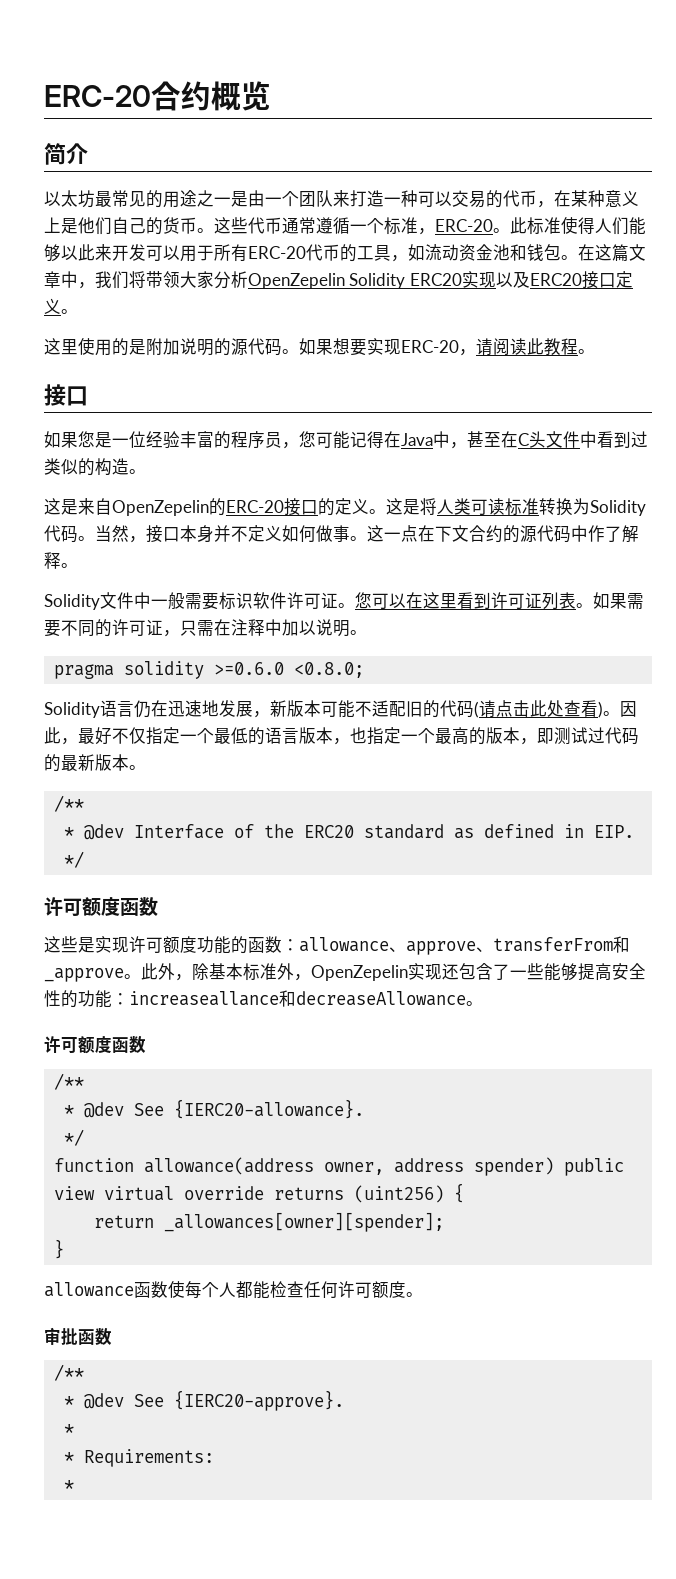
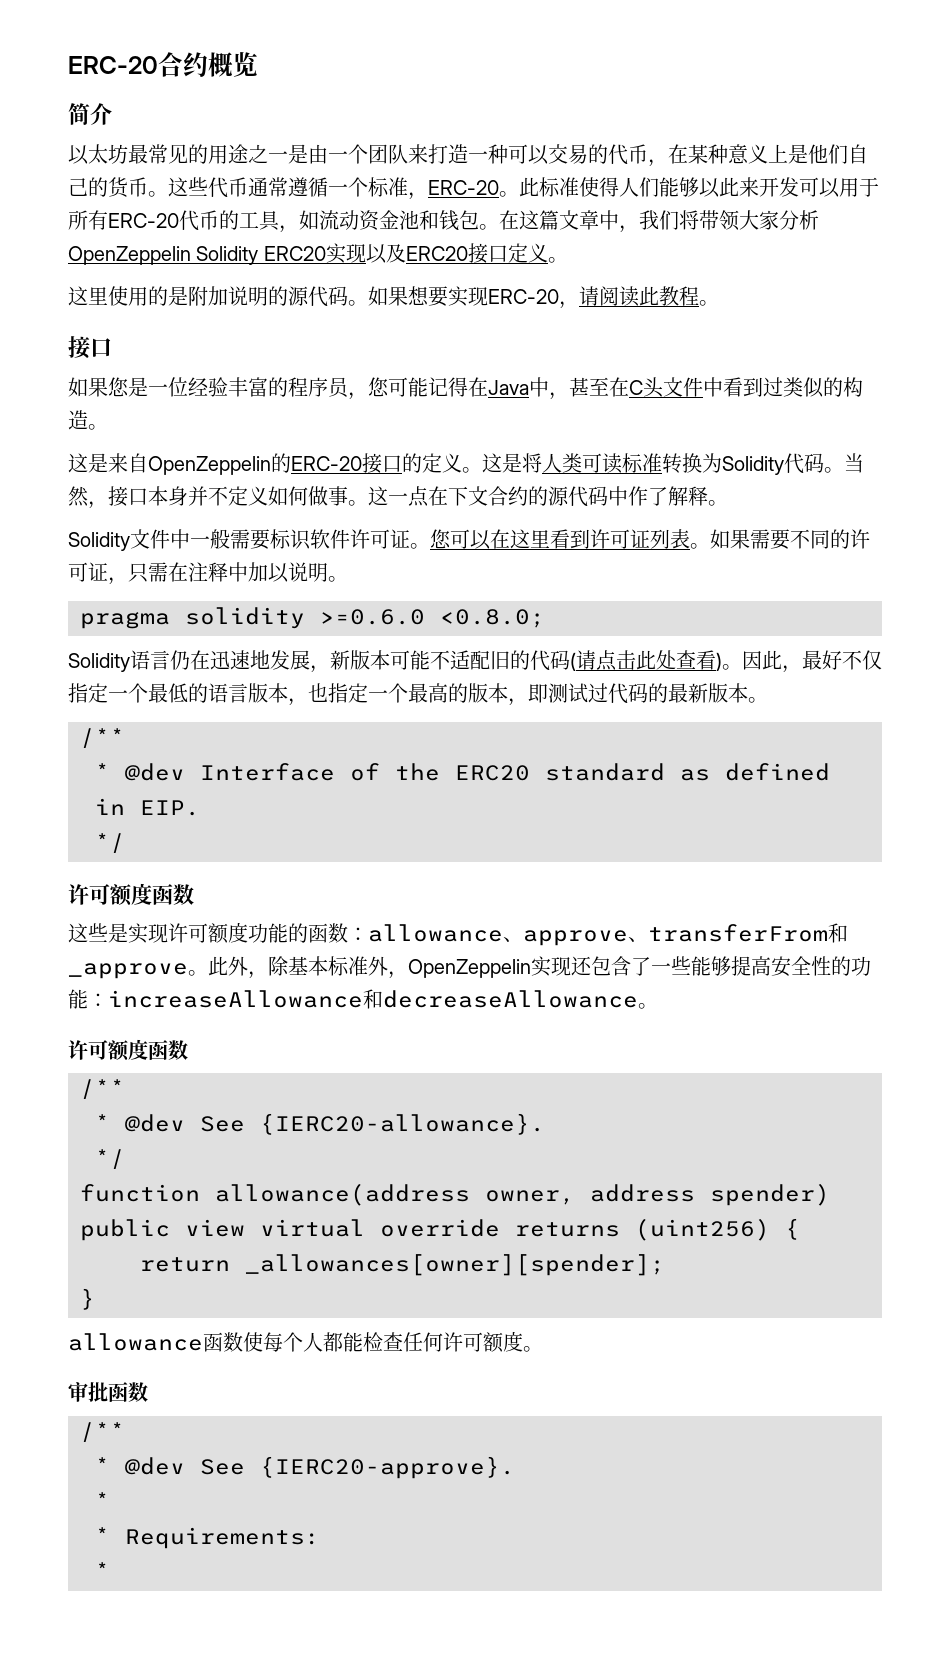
[248,273,345,289] OpenZepelin -> [68,246,191,265] OpenZeppelin
[112,500,209,516] OpenZepelin -> [148,456,271,475] OpenZeppelin
[311,965,408,981] OpenZepelin -> [408,959,531,978] OpenZeppelin
[129,991,279,1006] increaseallance -> [108,990,363,1008] increaseAllowance

